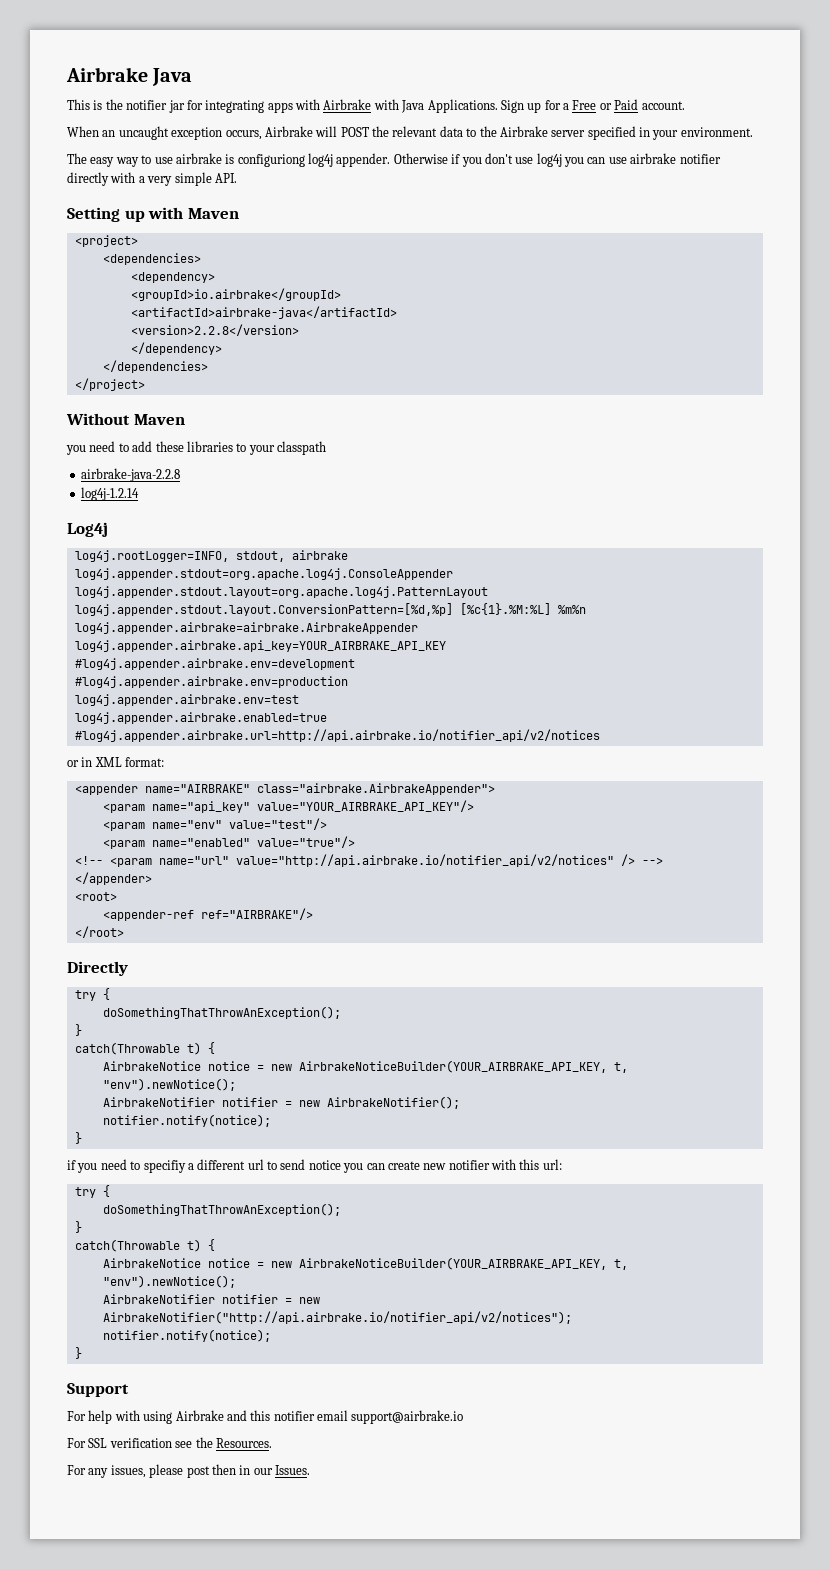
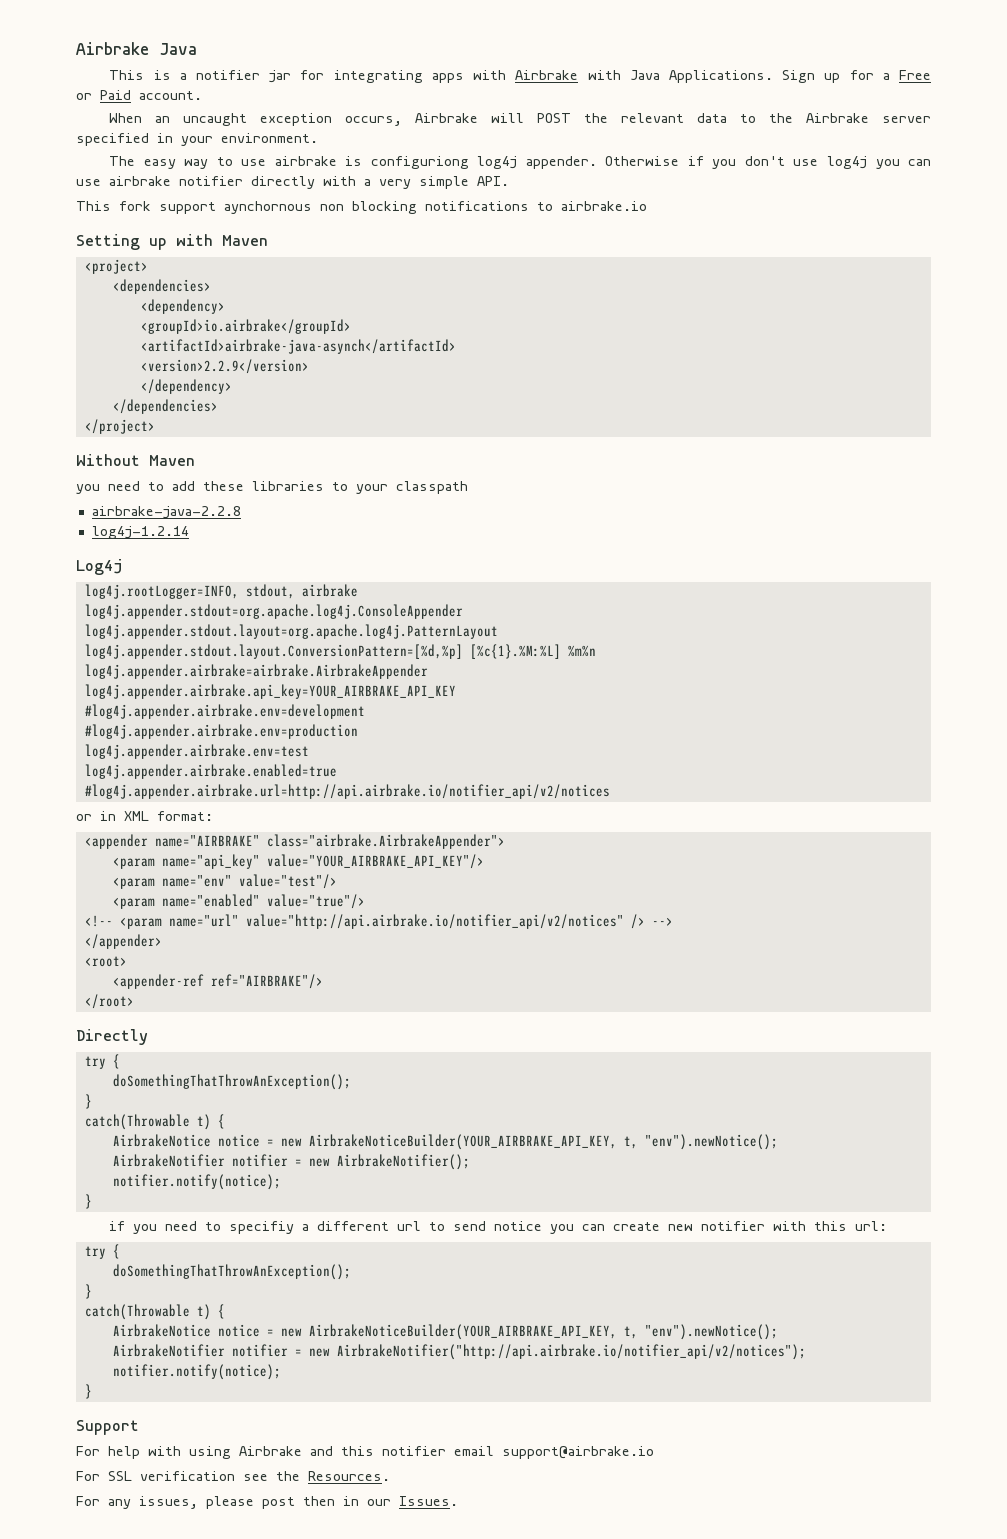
[105,99,123,110] the -> [179,73,187,80] a
(237, 178) none -> [76,201,647,214] // This fork support aynchornous non blocking notifications to airbrake.io
[130,306,397,319] [130,324,299,336] <artifactId>airbrake-java</artifactId> // <version>2.2.8</version> -> [140,339,456,354] [140,359,309,374] <artifactId>airbrake-java-asynch</artifactId> // <version>2.2.9</version>

